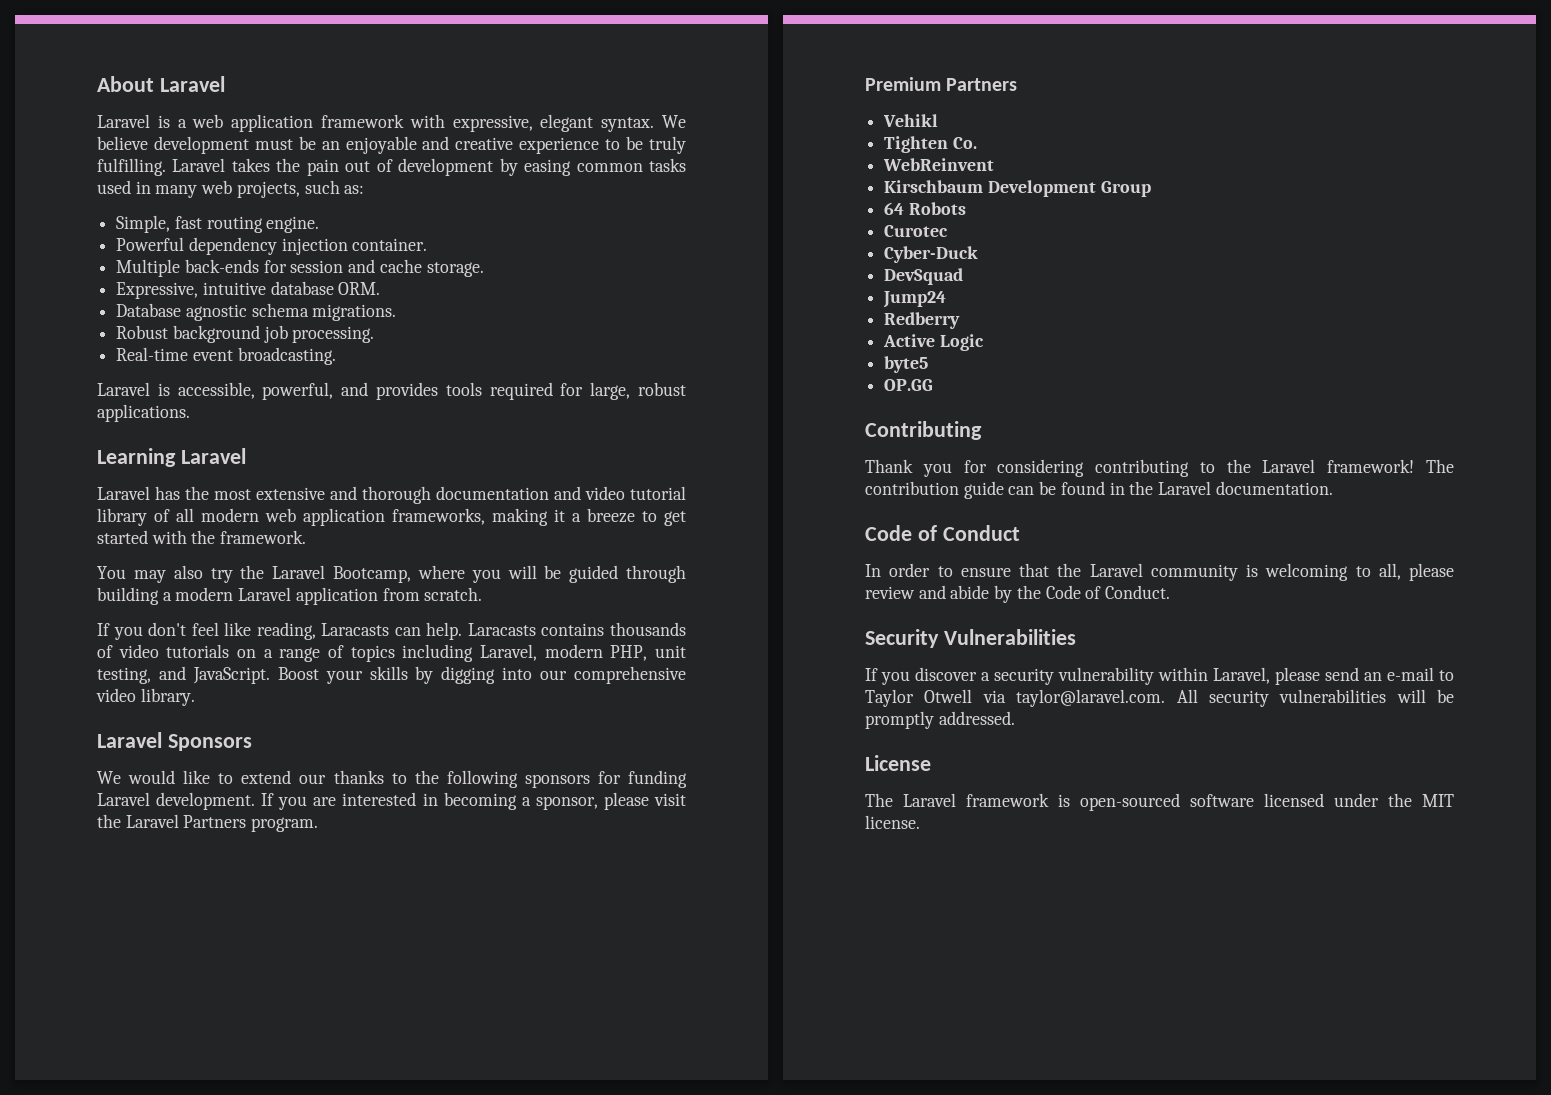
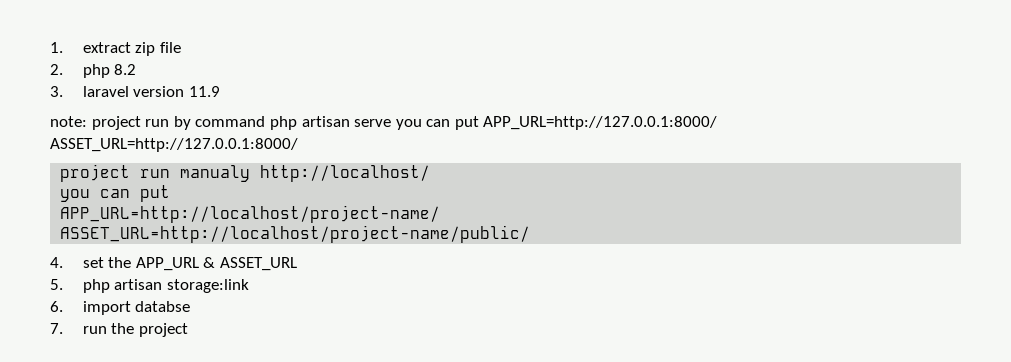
[97,76,225,92] [97,114,686,132] [97,136,686,154] [97,158,686,176] [97,180,365,198] [116,215,320,233] [116,237,428,255] [116,259,484,277] [116,281,381,299] [116,303,397,321] [116,325,375,343] [116,347,336,365] [97,382,686,400] [97,404,190,422] [97,448,246,467] [97,486,686,504] [97,508,686,526] [97,530,307,544] [97,565,686,583] [97,587,483,605] [97,622,686,640] [97,644,686,662] [97,666,686,684] [96,688,195,706] [97,732,252,751] [97,770,687,788] [97,792,686,810] [97,814,319,832] [865,77,1018,91] [883,114,939,127] [884,136,977,153] [883,158,995,171] [884,180,1151,197] [884,202,966,215] [884,225,949,237] [884,246,979,263] [884,268,964,285] [883,291,947,308] [884,312,961,329] [883,334,984,351] [884,356,929,373] [884,379,934,391] [865,421,982,440] [865,459,1454,477] [865,481,1333,499] [865,525,1020,541] [865,563,1454,581] [865,585,1171,603] [865,629,1076,648] [865,667,1454,685] [865,689,1454,707] [865,711,1015,729] [865,755,931,771] [865,793,1454,811] [865,815,920,829] About Laravel // Laravel is a web application framework with expressive, elegant syntax. We believe development must be an enjoyable and creative experience to be truly fulfilling. Laravel takes the pain out of development by easing common tasks used in many web projects, such as: // Simple, fast routing engine. // Powerful dependency injection container. // Multiple back-ends for session and cache storage. // Expressive, intuitive database ORM. // Database agnostic schema migrations. // Robust background job processing. // Real-time event broadcasting. // Laravel is accessible, powerful, and provides tools required for large, robust applications. // Learning Laravel // Laravel has the most extensive and thorough documentation and video tutorial library of all modern web application frameworks, making it a breeze to get started with the framework. // You may also try the Laravel Bootcamp, where you will be guided through building a modern Laravel application from scratch. // If you don't feel like reading, Laracasts can help. Laracasts contains thousands of video tutorials on a range of topics including Laravel, modern PHP, unit testing, and JavaScript. Boost your skills by digging into our comprehensive video library. // Laravel Sponsors // We would like to extend our thanks to the following sponsors for funding Laravel development. If you are interested in becoming a sponsor, please visit the Laravel Partners program. // Premium Partners // Vehikl // Tighten Co. // WebReinvent // Kirschbaum Development Group // 64 Robots // Curotec // Cyber-Duck // DevSquad // Jump24 // Redberry // Active Logic // byte5 // OP.GG // Contributing // Thank you for considering contributing to the Laravel framework! The contribution guide can be found in the Laravel documentation. // Code of Conduct // In order to ensure that the Laravel community is welcoming to all, please review and abide by the Code of Conduct. // Security Vulnerabilities // If you discover a security vulnerability within Laravel, please send an e-mail to Taylor Otwell via taylor@laravel.com. All security vulnerabilities will be promptly addressed. // License // The Laravel framework is open-sourced software licensed under the MIT license. -> [50,42,181,56] [50,64,137,78] [50,86,220,97] [50,116,718,130] [50,138,298,152] [60,164,431,182] [60,185,171,202] [60,205,441,223] [60,225,531,243] [50,257,297,271] [50,279,249,293] [50,301,191,315] [50,323,188,337] 1. extract zip file // 2. php 8.2 // 3. laravel version 11.9 // note: project run by command php artisan serve you can put APP_URL=http://127.0.0.1:8000/ ASSET_URL=http://127.0.0.1:8000/ // project run manualy http://localhost/ // you can put // APP_URL=http://localhost/project-name/ // ASSET_URL=http://localhost/project-name/public/ // 4. set the APP_URL & ASSET_URL // 5. php artisan storage:link // 6. import databse // 7. run the project

